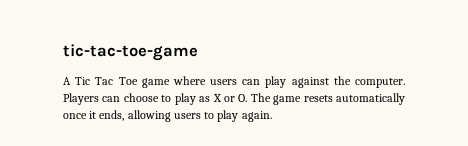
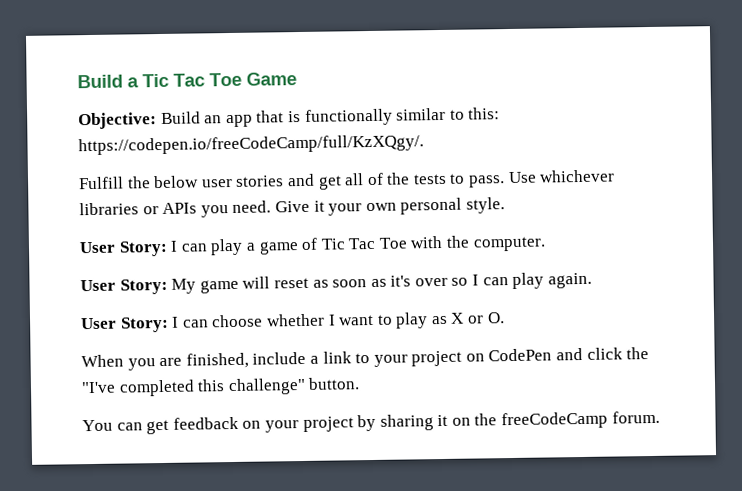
[63,44,198,61] [63,76,405,88] [63,93,159,105] tic-tac-toe-game // A Tic Tac Toe game where users can play against the computer. Players can choose -> [77,72,297,89] [78,107,501,130] [78,134,424,156] [78,169,616,190] [79,197,505,218] [79,235,546,257] [80,272,592,295] [81,313,375,333] Build a Tic Tac Toe Game // Objective: Build an app that is functionally similar to this: https://codepen.io/freeCodeCamp/full/KzXQgy/. // Fulfill the below user stories and get all of the tests to pass. Use whichever libraries or APIs you need. Give it your own personal style. // User Story: I can play a game of Tic Tac Toe with the computer. // User Story: My game will reset as soon as it's over so I can play again. // User Story: I can choose whether I want
[250,93,405,105] [63,110,272,122] The game resets automatically once it ends, allowing users to play again. -> [81,347,650,371] [81,377,361,397] [82,410,660,435] // When you are finished, include a link to your project on CodePen and click the "I've completed this challenge" button. // You can get feedback on your project by sharing it on the freeCodeCamp forum.

